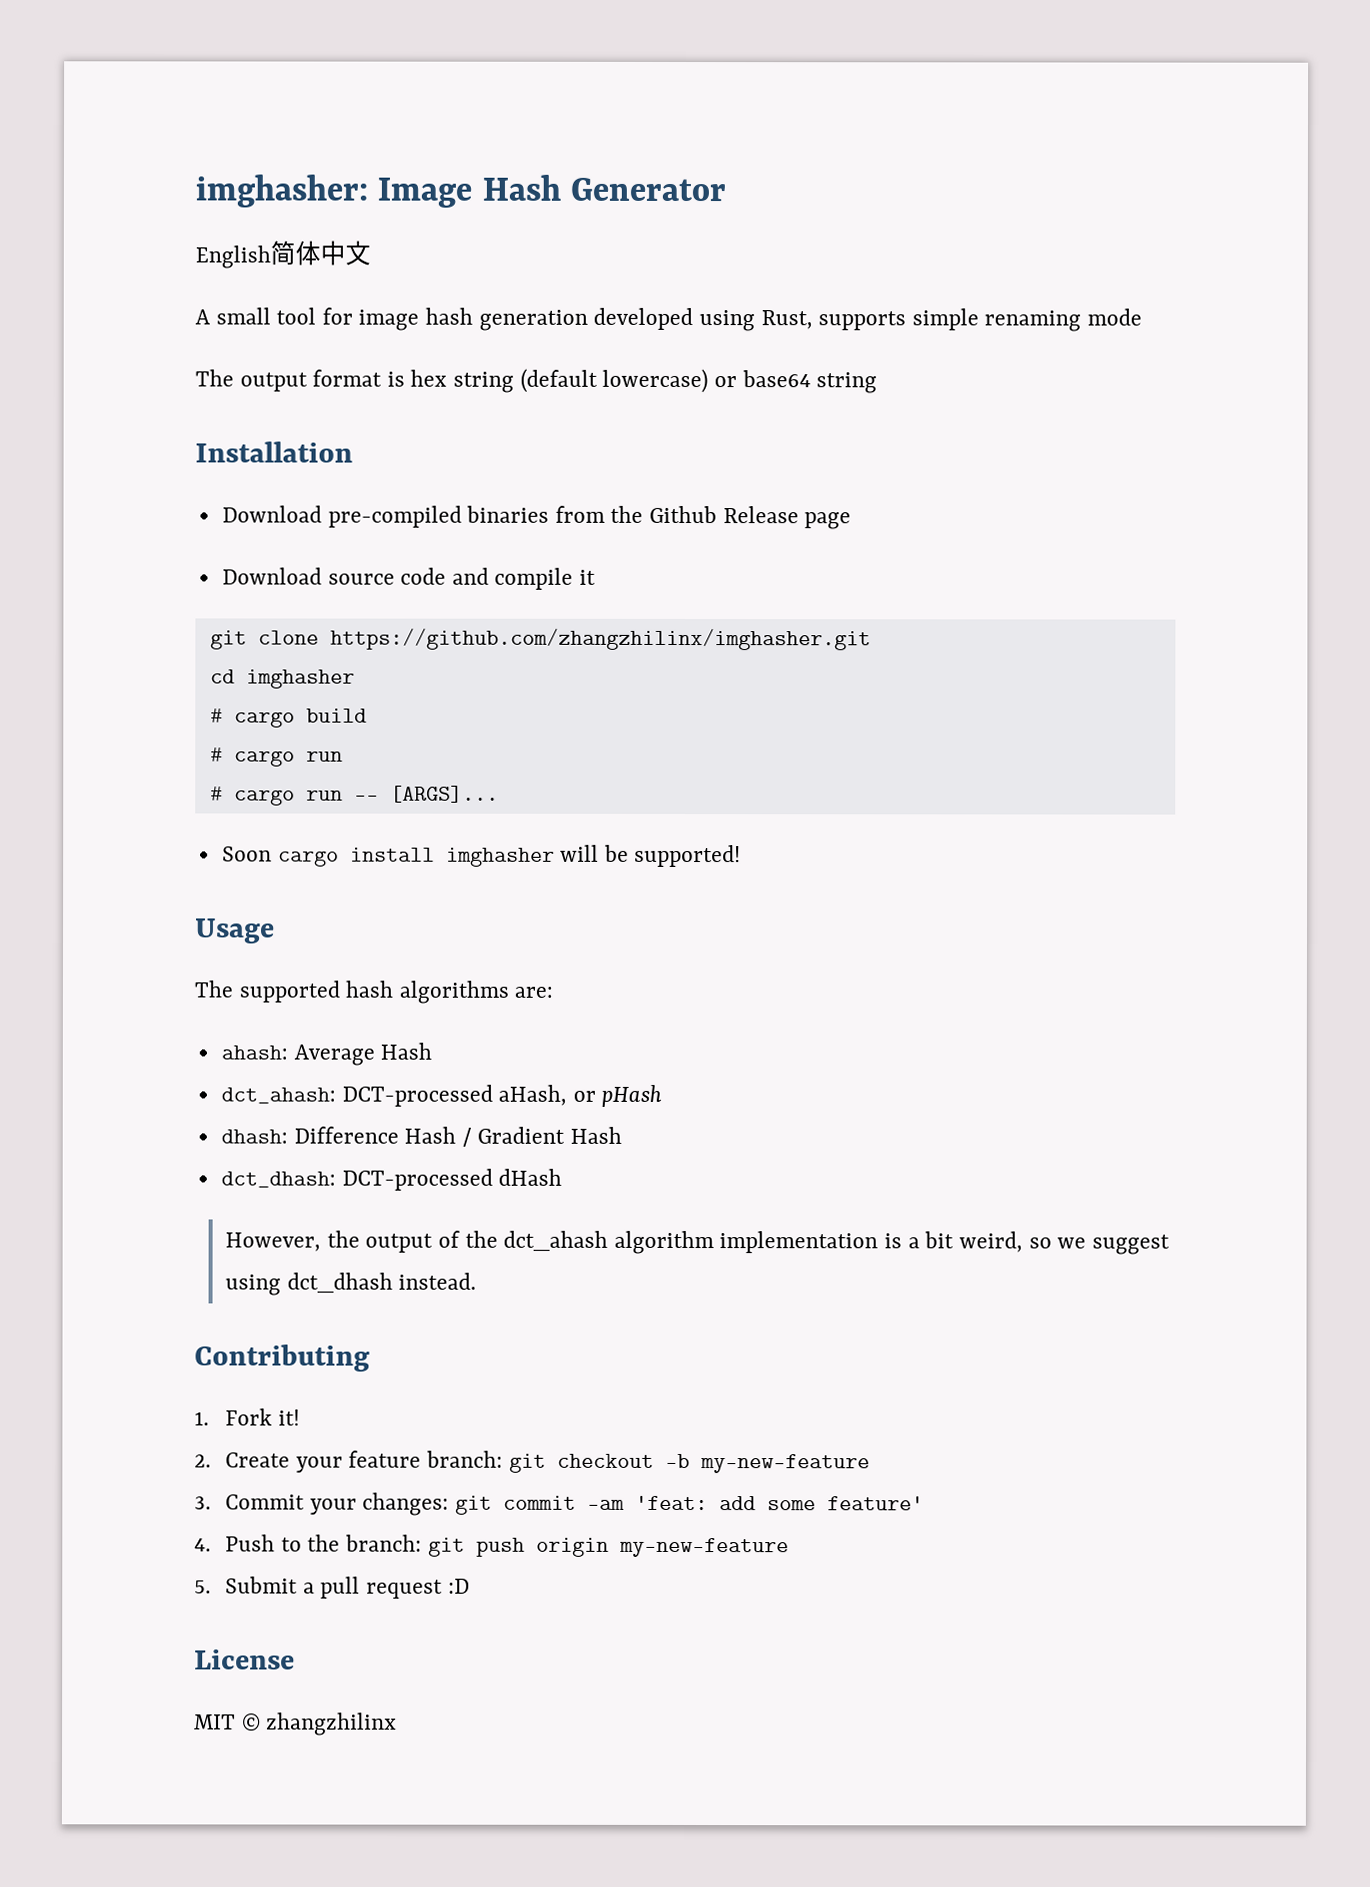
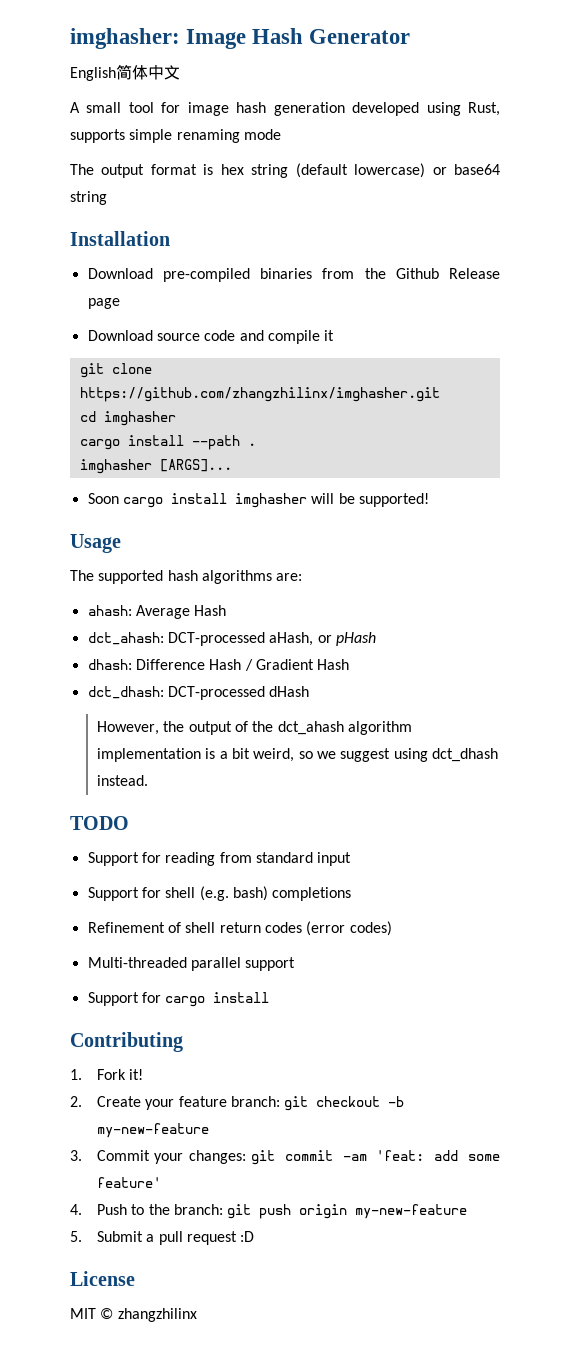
[209,708,367,728] [209,747,343,767] [209,786,379,806] # cargo build // # cargo run // # cargo run -- -> [79,435,256,450] [79,459,152,474] cargo install --path . // imghasher
(477, 1281) none -> [70,816,129,830] [87,852,352,866] [87,886,352,901] [87,921,392,936] [87,957,296,971] [87,992,270,1007] // TODO // Support for reading from standard input // Support for shell (e.g. bash) completions // Refinement of shell return codes (error codes) // Multi-threaded parallel support // Support for cargo install

